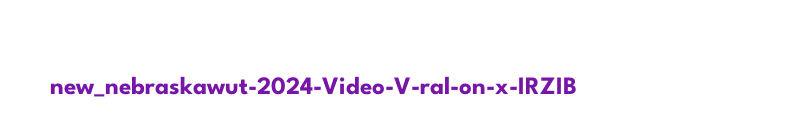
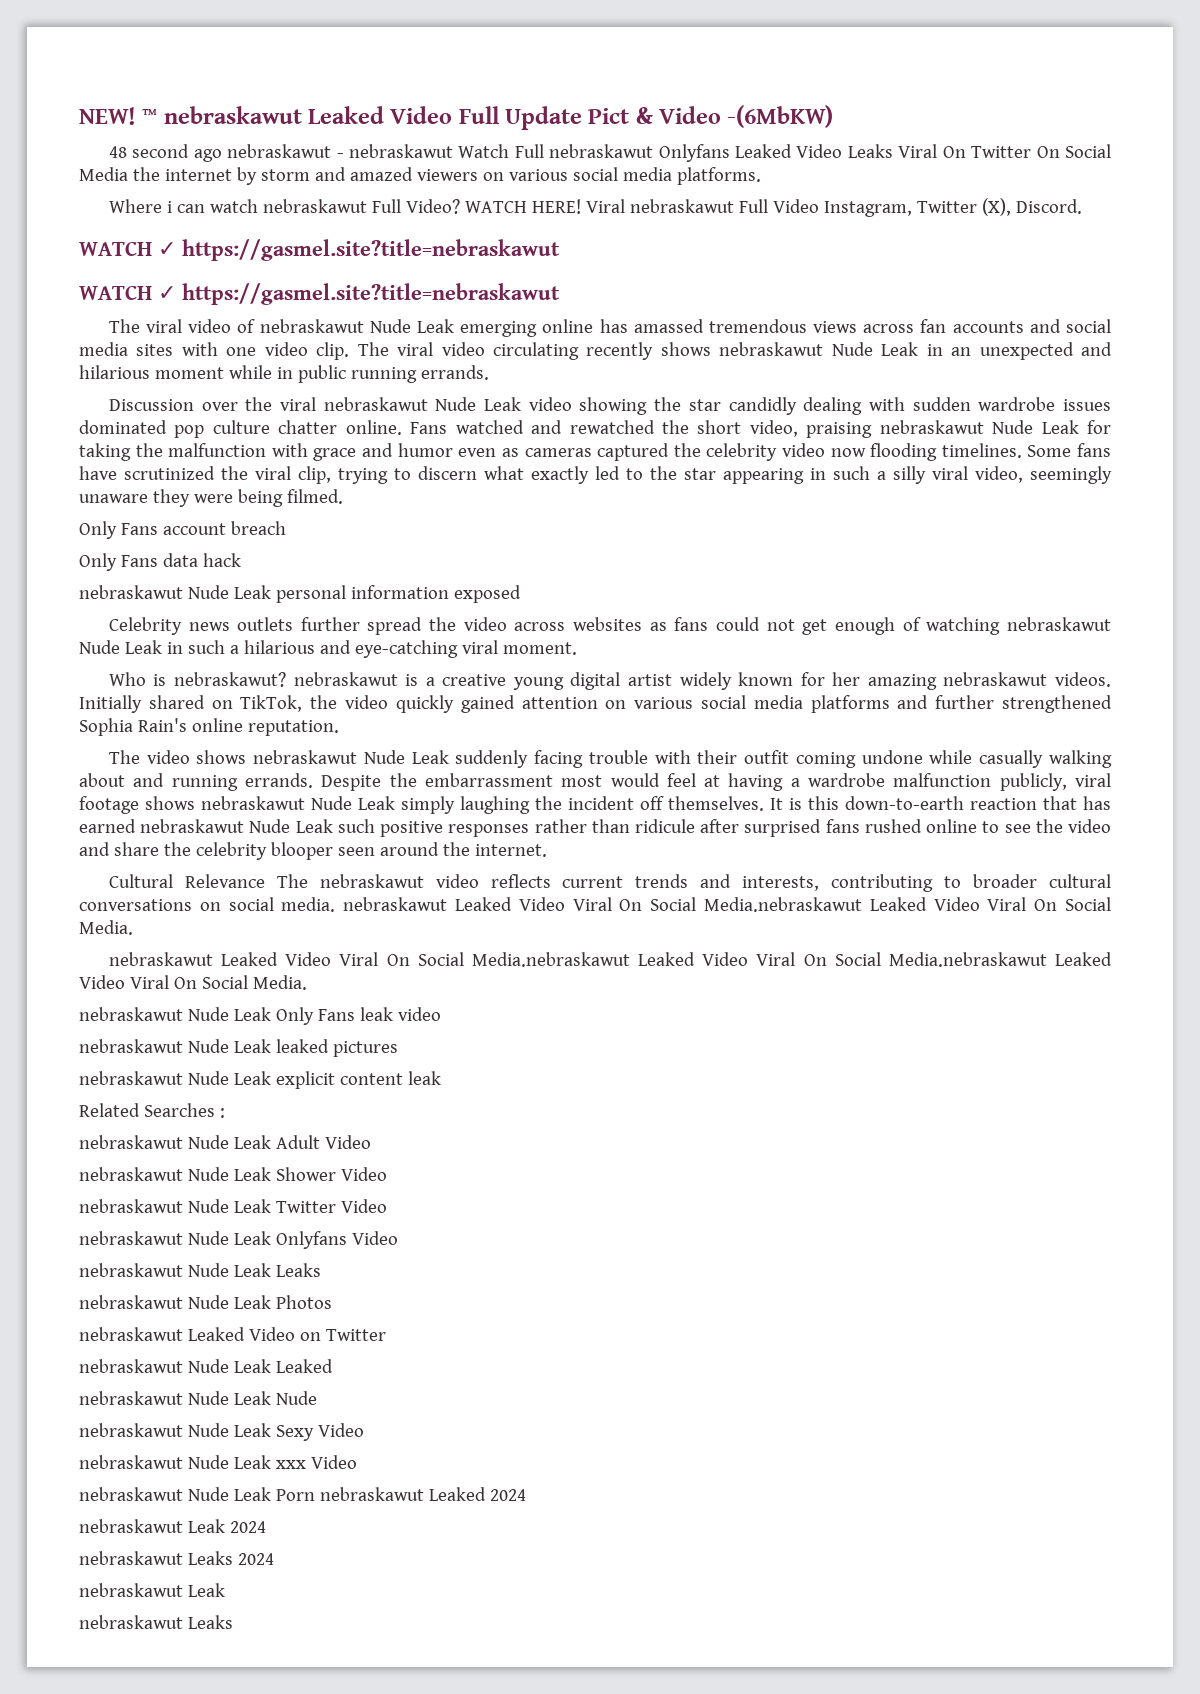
[50,76,577,97] new_nebraskawut-2024-Video-V-ral-on-x-IRZIB -> [79,105,834,130] [108,144,1111,162] [79,167,761,185] [108,198,1082,217] [79,239,560,261] [79,283,560,305] [108,319,1111,337] [79,342,1113,360] [79,365,489,383] [108,397,1112,415] [79,420,1111,438] [79,443,1111,461] [79,466,1112,484] [79,489,343,507] [79,521,286,539] [79,553,241,571] [79,585,521,603] [108,617,1111,635] [79,640,577,658] [108,672,1112,690] [79,695,1112,713] [79,718,339,736] [108,750,1113,768] [79,773,1111,791] [79,796,1111,814] [79,819,1111,837] [79,842,547,860] [108,874,1111,892] [79,897,1111,912] [79,920,133,935] [108,952,1112,967] [79,975,307,990] [79,1007,441,1025] [79,1039,398,1057] [79,1071,441,1089] [79,1103,225,1118] [79,1135,371,1149] [79,1167,387,1181] [79,1199,387,1213] [79,1231,398,1249] [79,1263,321,1277] [79,1295,332,1309] [79,1327,386,1341] [79,1359,333,1373] [79,1391,317,1405] [79,1423,364,1441] [79,1455,357,1469] [79,1487,526,1501] [79,1519,266,1533] [79,1551,274,1565] [79,1583,225,1597] [79,1615,233,1629] NEW! ™ nebraskawut Leaked Video Full Update Pict & Video -(6MbKW) // 48 second ago nebraskawut - nebraskawut Watch Full nebraskawut Onlyfans Leaked Video Leaks Viral On Twitter On Social Media the internet by storm and amazed viewers on various social media platforms. // Where i can watch nebraskawut Full Video? WATCH HERE! Viral nebraskawut Full Video Instagram, Twitter (X), Discord. // WATCH ✓ https://gasmel.site?title=nebraskawut // WATCH ✓ https://gasmel.site?title=nebraskawut // The viral video of nebraskawut Nude Leak emerging online has amassed tremendous views across fan accounts and social media sites with one video clip. The viral video circulating recently shows nebraskawut Nude Leak in an unexpected and hilarious moment while in public running errands. // Discussion over the viral nebraskawut Nude Leak video showing the star candidly dealing with sudden wardrobe issues dominated pop culture chatter online. Fans watched and rewatched the short video, praising nebraskawut Nude Leak for taking the malfunction with grace and humor even as cameras captured the celebrity video now flooding timelines. Some fans have scrutinized the viral clip, trying to discern what exactly led to the star appearing in such a silly viral video, seemingly unaware they were being filmed. // Only Fans account breach // Only Fans data hack // nebraskawut Nude Leak personal information exposed // Celebrity news outlets further spread the video across websites as fans could not get enough of watching nebraskawut Nude Leak in such a hilarious and eye-catching viral moment. // Who is nebraskawut? nebraskawut is a creative young digital artist widely known for her amazing nebraskawut videos. Initially shared on TikTok, the video quickly gained attention on various social media platforms and further strengthened Sophia Rain's online reputation. // The video shows nebraskawut Nude Leak suddenly facing trouble with their outfit coming undone while casually walking about and running errands. Despite the embarrassment most would feel at having a wardrobe malfunction publicly, viral footage shows nebraskawut Nude Leak simply laughing the incident off themselves. It is this down-to-earth reaction that has earned nebraskawut Nude Leak such positive responses rather than ridicule after surprised fans rushed online to see the video and share the celebrity blooper seen around the internet. // Cultural Relevance The nebraskawut video reflects current trends and interests, contributing to broader cultural conversations on social media. nebraskawut Leaked Video Viral On Social Media.nebraskawut Leaked Video Viral On Social Media. // nebraskawut Leaked Video Viral On Social Media.nebraskawut Leaked Video Viral On Social Media.nebraskawut Leaked Video Viral On Social Media. // nebraskawut Nude Leak Only Fans leak video // nebraskawut Nude Leak leaked pictures // nebraskawut Nude Leak explicit content leak // Related Searches : // nebraskawut Nude Leak Adult Video // nebraskawut Nude Leak Shower Video // nebraskawut Nude Leak Twitter Video // nebraskawut Nude Leak Onlyfans Video // nebraskawut Nude Leak Leaks // nebraskawut Nude Leak Photos // nebraskawut Leaked Video on Twitter // nebraskawut Nude Leak Leaked // nebraskawut Nude Leak Nude // nebraskawut Nude Leak Sexy Video // nebraskawut Nude Leak xxx Video // nebraskawut Nude Leak Porn nebraskawut Leaked 2024 // nebraskawut Leak 2024 // nebraskawut Leaks 2024 // nebraskawut Leak // nebraskawut Leaks

